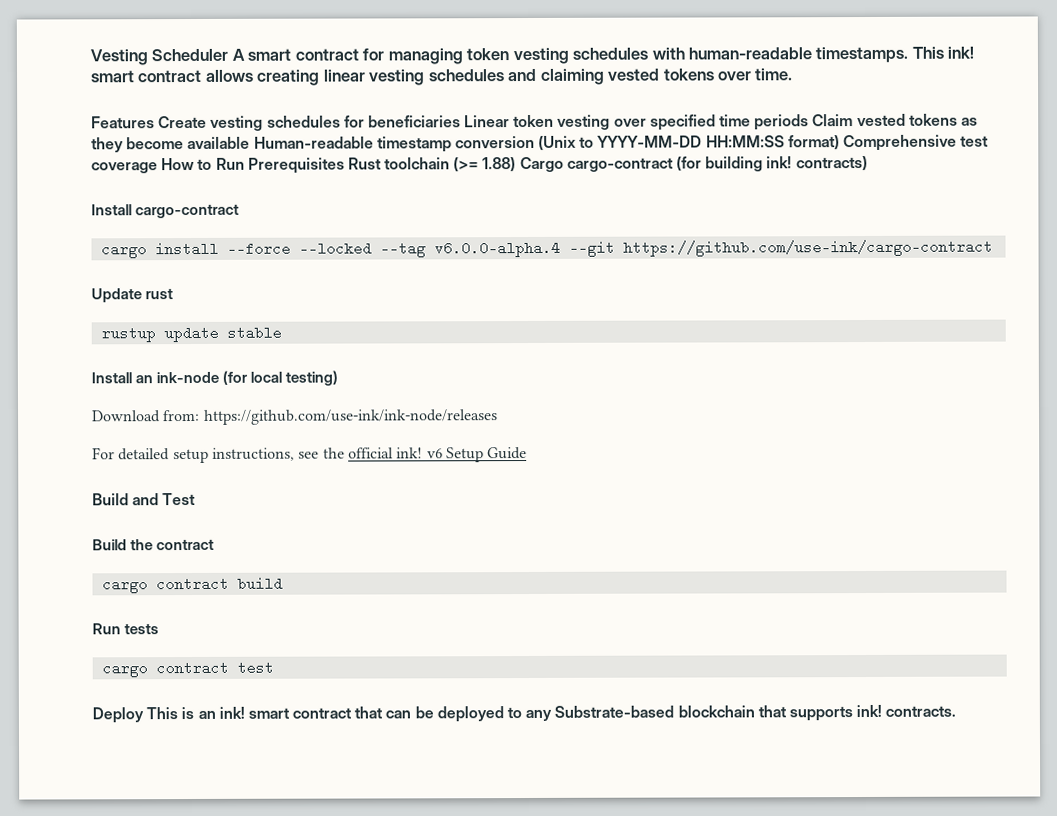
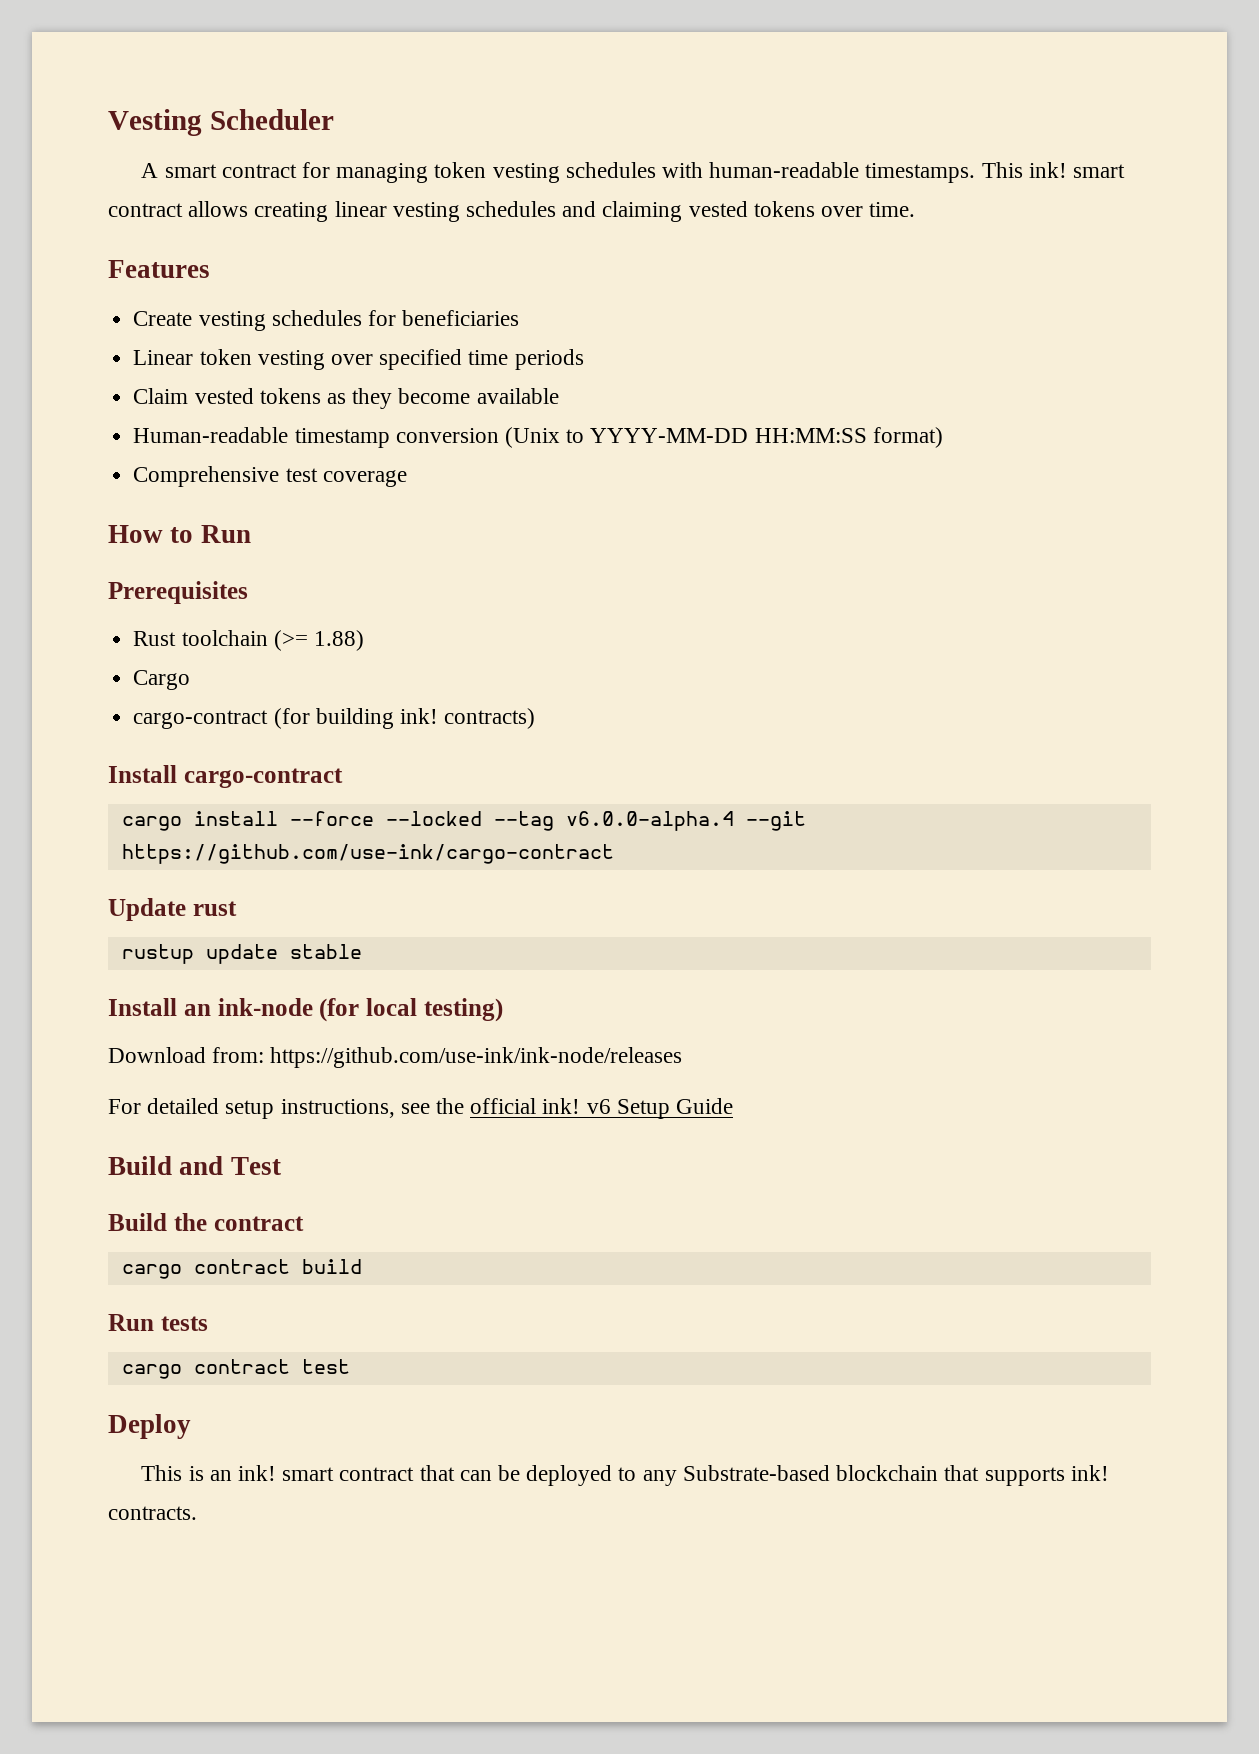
(229, 55) none -> (334, 119) //
(155, 122) none -> (210, 269) //
(461, 121) none -> (520, 318) //
(810, 122) none -> (584, 359) //
(251, 143) none -> (559, 396) //
(840, 143) none -> (943, 437) //
(158, 168) none -> (407, 478) //
(245, 163) none -> (251, 534) //
(345, 165) none -> (248, 592) //
(517, 165) none -> (364, 640) //
(564, 164) none -> (191, 680) //
(144, 715) none -> (191, 1426) //

